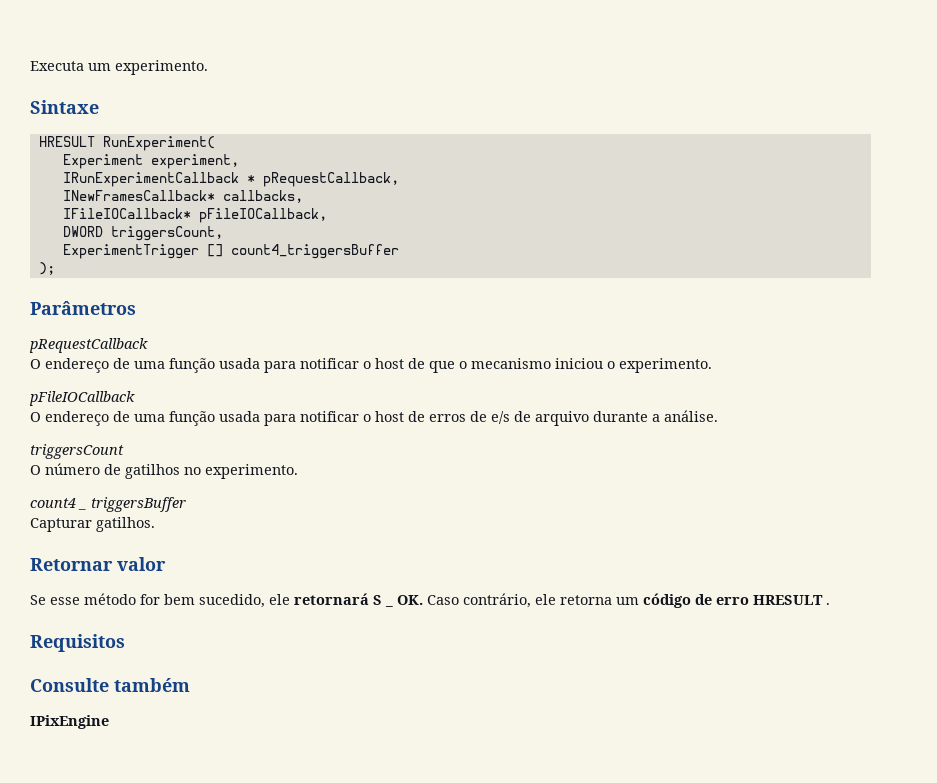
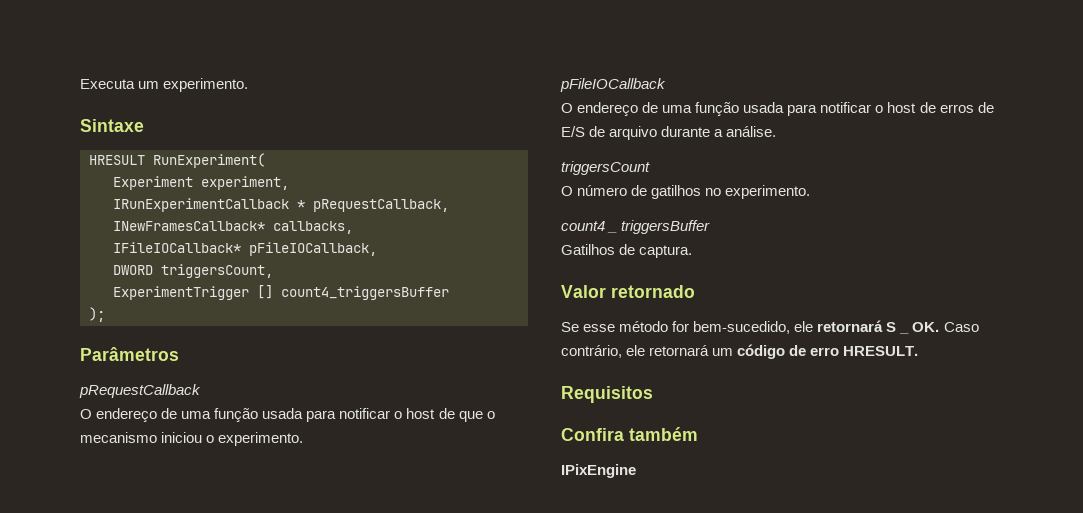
[491,411,510,424] e/s -> [561,126,585,137] E/S
[30,517,155,532] [30,557,166,571] Capturar gatilhos. // Retornar valor -> [561,244,693,258] [561,285,695,298] Gatilhos de captura. // Valor retornado
[164,594,265,608] bem sucedido, -> [693,321,791,334] bem-sucedido,
[560,595,612,605] retorna -> [649,345,710,356] retornará
[753,595,830,605] HRESULT . -> [843,346,919,356] HRESULT.
[30,678,109,692] Consulte -> [561,428,624,441] Confira

